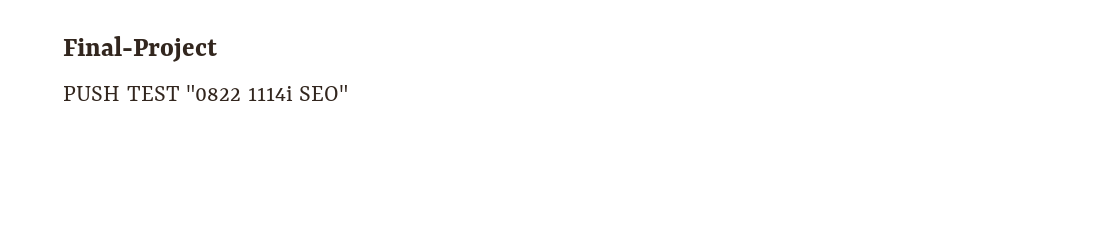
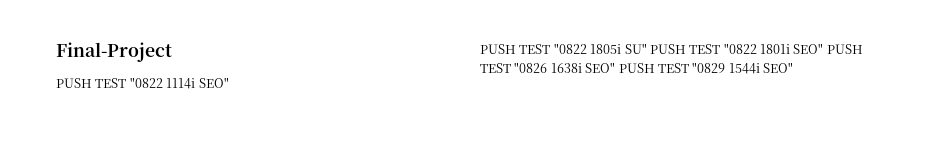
(349, 93) none -> [480,43,863,54] [480,62,793,74] // PUSH TEST "0822 1805i SU" PUSH TEST "0822 1801i SEO" PUSH TEST "0826 1638i SEO" PUSH TEST "0829 1544i SEO"

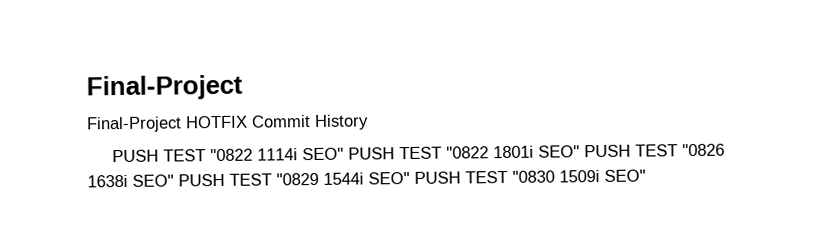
[56,42,172,62] Final-Project -> [86,74,243,101] [86,114,369,133] Final-Project // Final-Project HOTFIX Commit History
[480,43,647,54] // PUSH TEST "0822 1805i SU" -> (345, 154) none
(793, 67) none -> [414,169,646,184] PUSH TEST "0830 1509i SEO"

